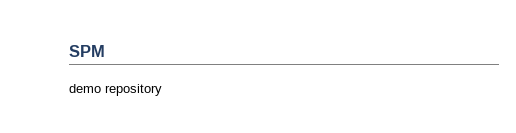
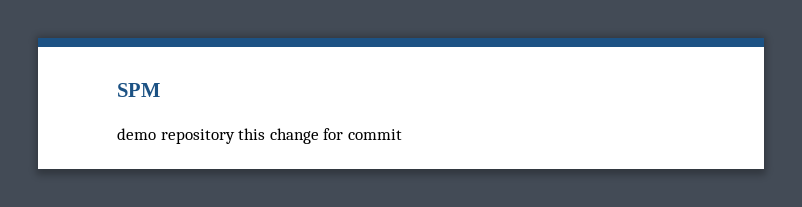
(162, 90) none -> [238,128,402,144] this change for commit

